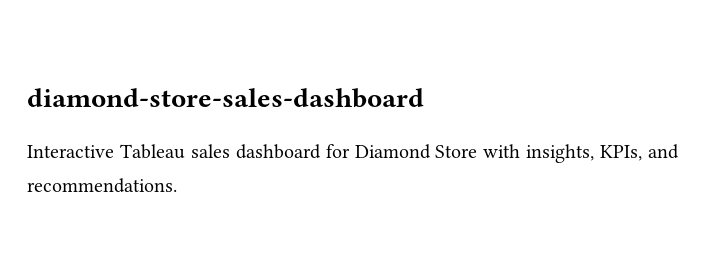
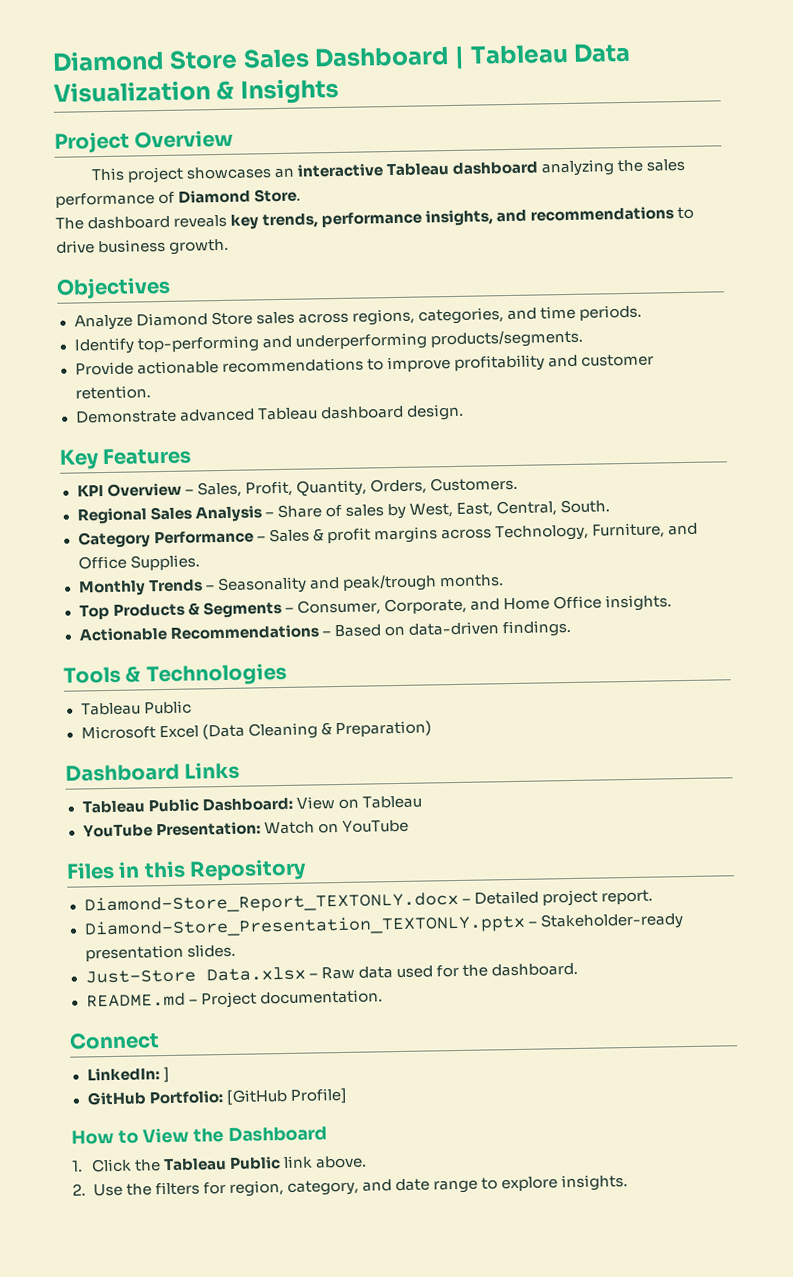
[27,88,424,108] [27,144,679,163] [27,178,177,193] diamond-store-sales-dashboard // Interactive Tableau sales dashboard for Diamond Store with insights, KPIs, and recommendations. -> [52,42,632,72] [53,77,339,105] [54,129,234,154] [90,158,685,184] [55,188,302,208] [55,206,695,230] [56,238,230,255] [56,276,171,300] [73,304,642,331] [73,329,583,355] [74,353,654,376] [74,385,151,400] [75,403,464,424] [59,447,192,470] [76,476,518,498] [76,499,611,525] [77,522,698,549] [77,554,200,571] [77,574,504,597] [78,594,672,620] [78,619,571,642] [63,662,287,687] [80,700,192,716] [80,720,432,740] [65,761,241,782] [81,795,422,814] [82,819,409,838] [66,858,308,882] [83,889,653,915] [83,912,684,939] [84,943,236,962] [84,962,578,984] [85,989,383,1009] [69,1031,160,1050] [86,1066,170,1083] [86,1087,348,1106] [71,1126,327,1145] [71,1155,368,1173] [72,1174,629,1197] Diamond Store Sales Dashboard | Tableau Data Visualization & Insights // Project Overview // This project showcases an interactive Tableau dashboard analyzing the sales performance of Diamond Store. // The dashboard reveals key trends, performance insights, and recommendations to drive business growth. // Objectives // Analyze Diamond Store sales across regions, categories, and time periods. // Identify top-performing and underperforming products/segments. // Provide actionable recommendations to improve profitability and customer retention. // Demonstrate advanced Tableau dashboard design. // Key Features // KPI Overview – Sales, Profit, Quantity, Orders, Customers. // Regional Sales Analysis – Share of sales by West, East, Central, South. // Category Performance – Sales & profit margins across Technology, Furniture, and Office Supplies. // Monthly Trends – Seasonality and peak/trough months. // Top Products & Segments – Consumer, Corporate, and Home Office insights. // Actionable Recommendations – Based on data-driven findings. // Tools & Technologies // Tableau Public // Microsoft Excel (Data Cleaning & Preparation) // Dashboard Links // Tableau Public Dashboard: View on Tableau // YouTube Presentation: Watch on YouTube // Files in this Repository // Diamond-Store_Report_TEXTONLY.docx – Detailed project report. // Diamond-Store_Presentation_TEXTONLY.pptx – Stakeholder-ready presentation slides. // Just-Store Data.xlsx – Raw data used for the dashboard. // README.md – Project documentation. // Connect // LinkedIn: ] // GitHub Portfolio: [GitHub Profile] // How to View the Dashboard // 1. Click the Tableau Public link above. // 2. Use the filters for region, category, and date range to explore insights.

